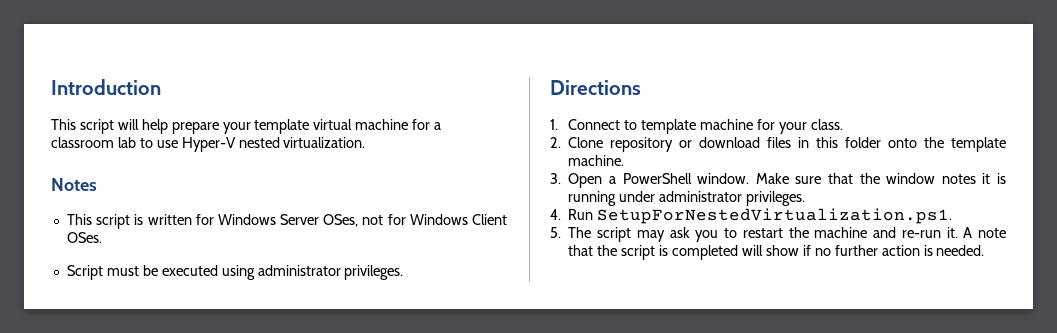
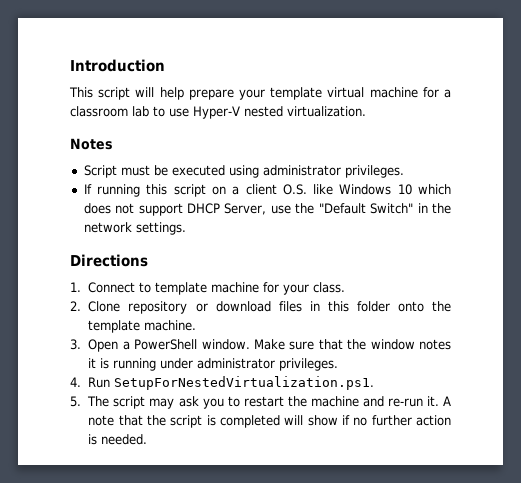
[66,214,507,229] [66,232,102,243] // This script is written for Windows Server OSes, not for Windows Client OSes. -> (113, 144) none
(404, 272) none -> [83,184,451,197] [83,203,452,216] [83,222,186,235] // If running this script on a client O.S. like Windows 10 which does not support DHCP Server, use the "Default Switch" in the network settings.

